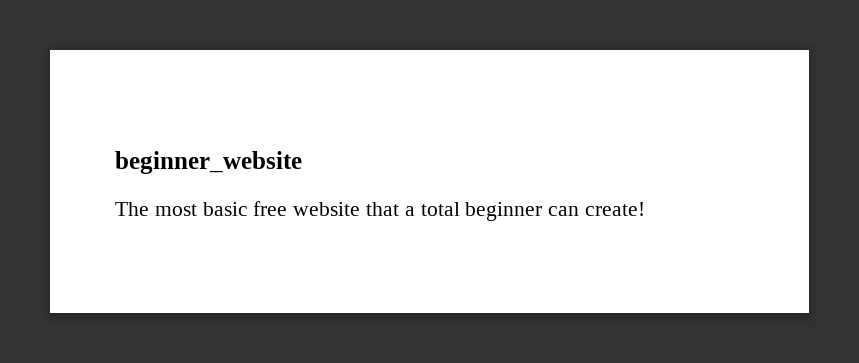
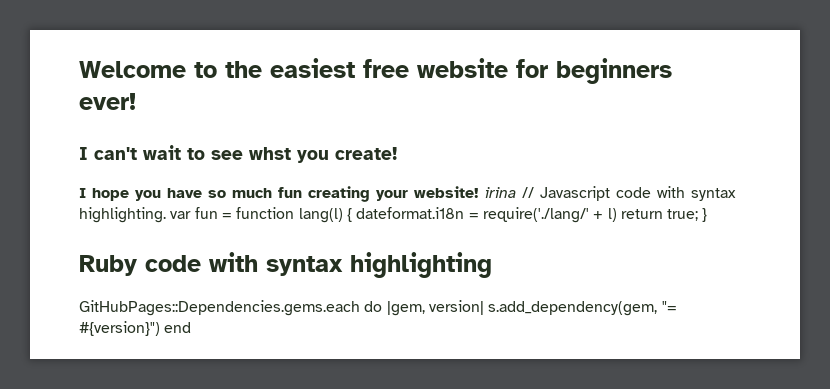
[115,151,302,174] [115,201,646,221] beginner_website // The most basic free website that a total beginner can create! -> [79,58,672,84] [79,93,136,110] [79,145,397,163] [79,186,736,202] [79,207,708,223] [79,252,492,278] [79,300,677,316] [79,321,192,336] Welcome to the easiest free website for beginners ever! // I can't wait to see whst you create! // I hope you have so much fun creating your website! irina // Javascript code with syntax highlighting. var fun = function lang(l) { dateformat.i18n = require('./lang/' + l) return true; } // Ruby code with syntax highlighting // GitHubPages::Dependencies.gems.each do |gem, version| s.add_dependency(gem, "= #{version}") end

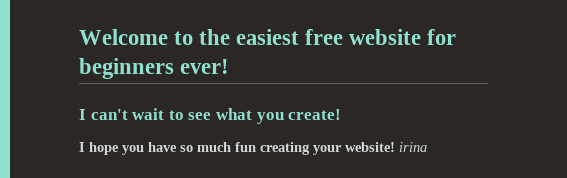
[249,147,291,160] whst -> [215,108,252,120] what
[522,186,736,201] [79,207,708,223] [79,252,492,278] [79,300,677,316] [79,321,192,336] // Javascript code with syntax highlighting. var fun = function lang(l) { dateformat.i18n = require('./lang/' + l) return true; } // Ruby code with syntax highlighting // GitHubPages::Dependencies.gems.each do |gem, version| s.add_dependency(gem, "= #{version}") end -> (427, 147) none

